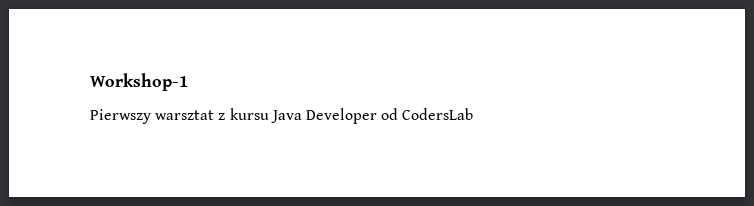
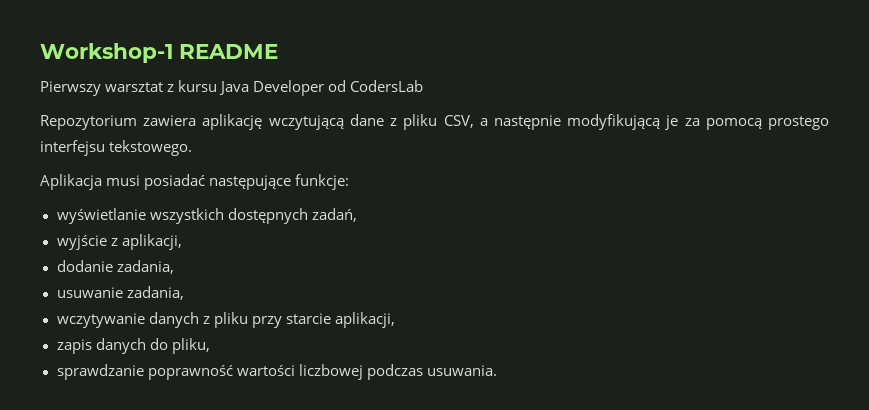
(188, 82) none -> [179,44,278,59] README
(474, 114) none -> [40,114,829,130] [40,140,193,156] [40,174,350,190] [56,208,357,224] [56,234,182,250] [56,260,174,274] [56,286,184,300] [56,312,395,328] [56,338,210,354] [56,364,497,380] // Repozytorium zawiera aplikację wczytującą dane z pliku CSV, a następnie modyfikującą je za pomocą prostego interfejsu tekstowego. // Aplikacja musi posiadać następujące funkcje: // wyświetlanie wszystkich dostępnych zadań, // wyjście z aplikacji, // dodanie zadania, // usuwanie zadania, // wczytywanie danych z pliku przy starcie aplikacji, // zapis danych do pliku, // sprawdzanie poprawność wartości liczbowej podczas usuwania.

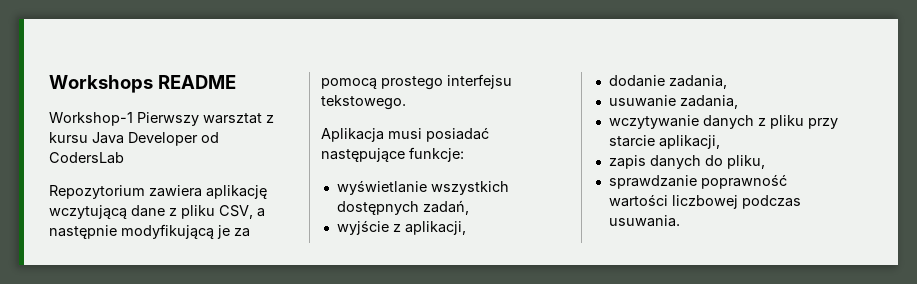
[40,43,173,63] Workshop-1 -> [49,75,153,93] Workshops
(278, 51) none -> [49,112,133,126] Workshop-1

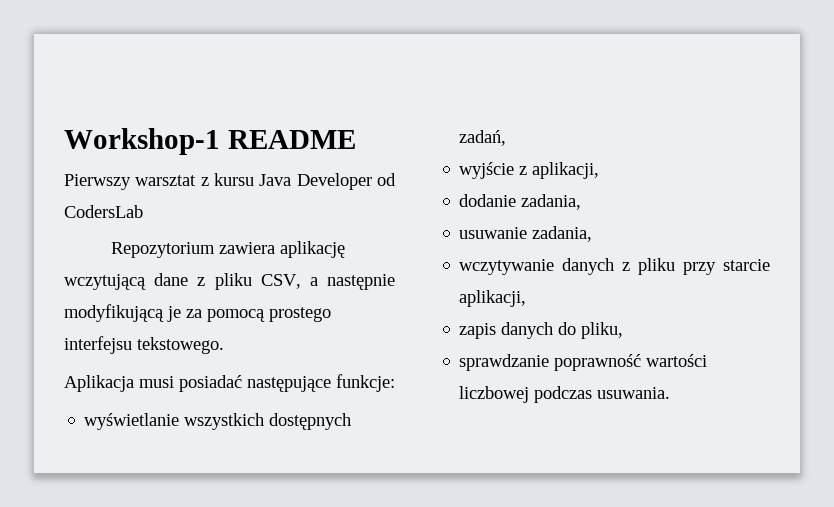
[49,75,153,93] Workshops -> [64,128,220,155] Workshop-1
[49,112,133,126] Workshop-1 -> (356, 139) none

